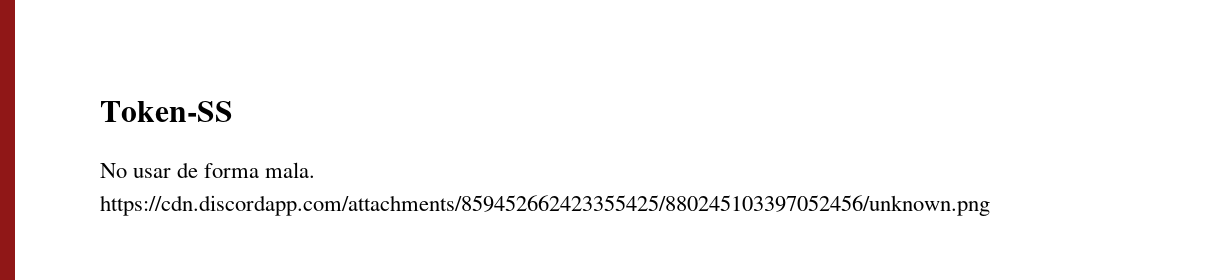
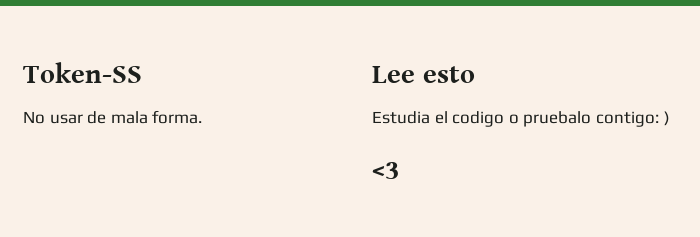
[204,162,316,178] [100,195,990,216] forma mala. https://cdn.discordapp.com/attachments/859452662423355425/880245103397052456/unknown.png -> [110,110,203,124] [372,66,475,83] [372,111,670,127] [372,162,400,179] mala forma. // Lee esto // Estudia el codigo o pruebalo contigo: ) // <3

